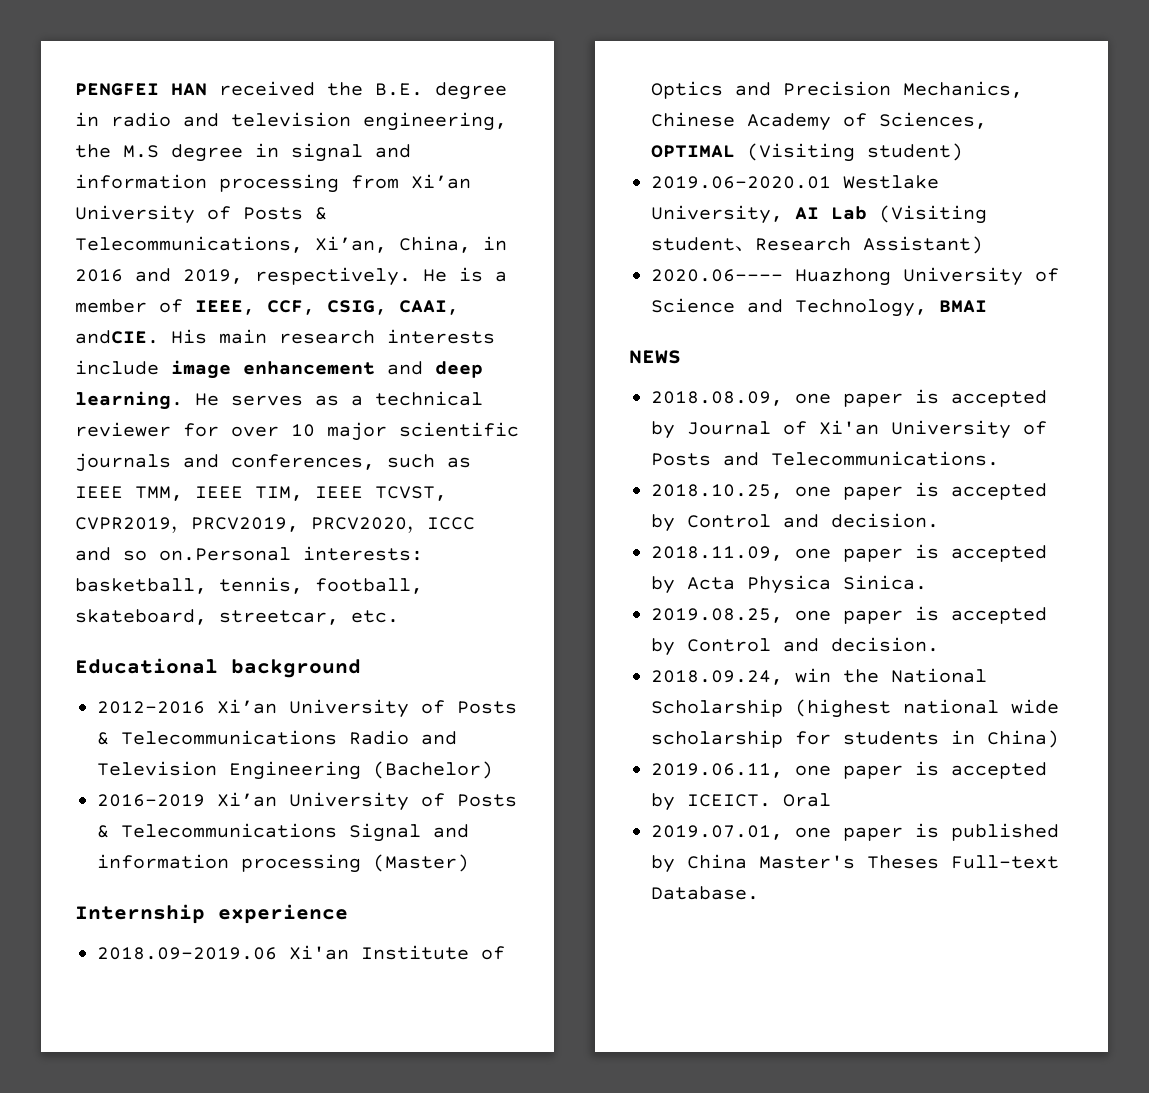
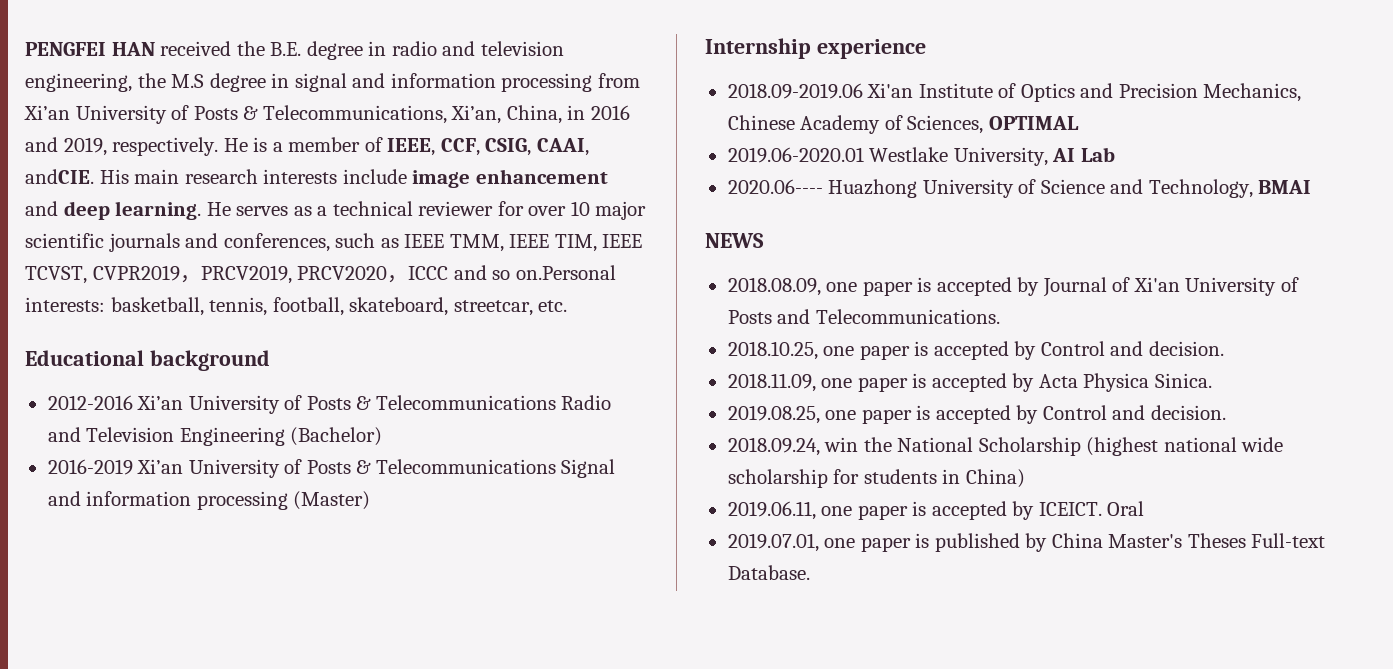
[747,143,963,162] (Visiting student) -> (1079, 123) none
[879,205,987,224] [651,236,983,254] (Visiting student、Research Assistant) -> (1115, 154) none

